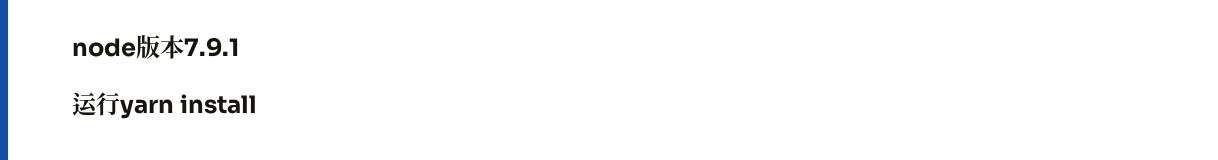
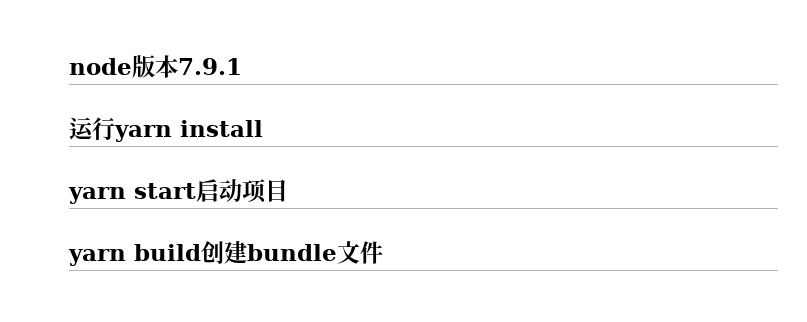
(258, 104) none -> [68,179,288,204] [68,241,383,266] // yarn start启动项目 // yarn build创建bundle文件

